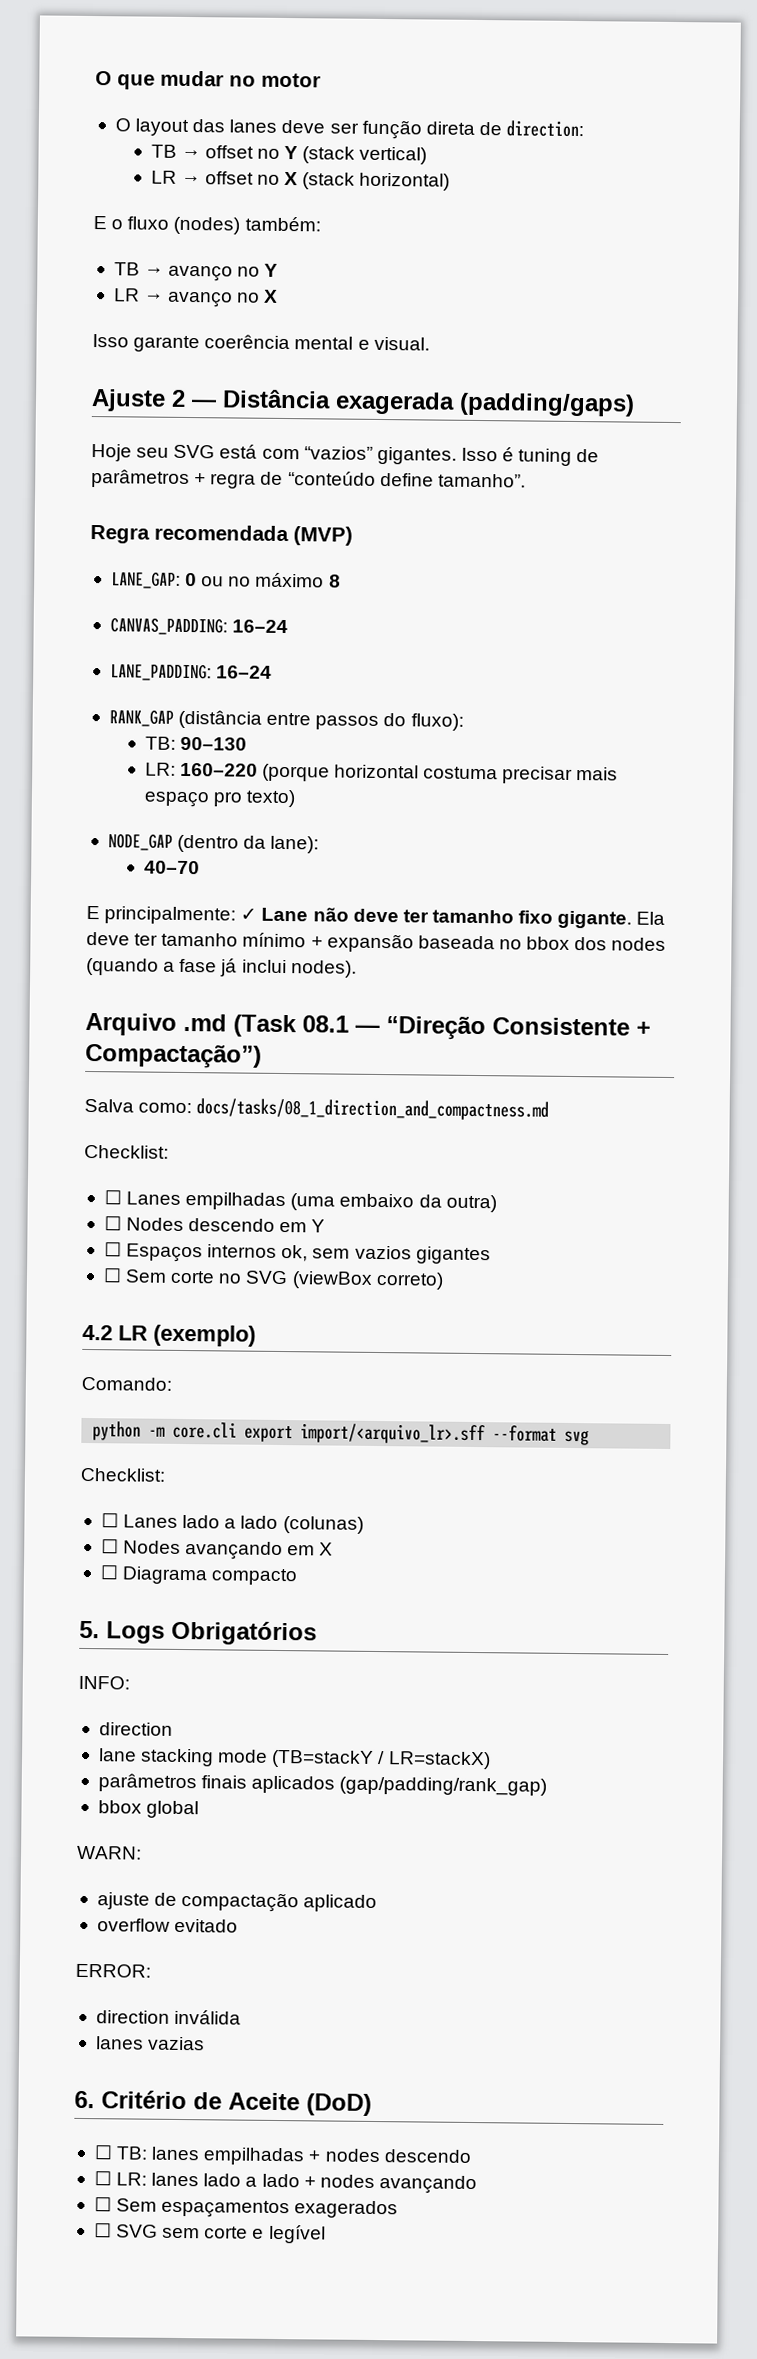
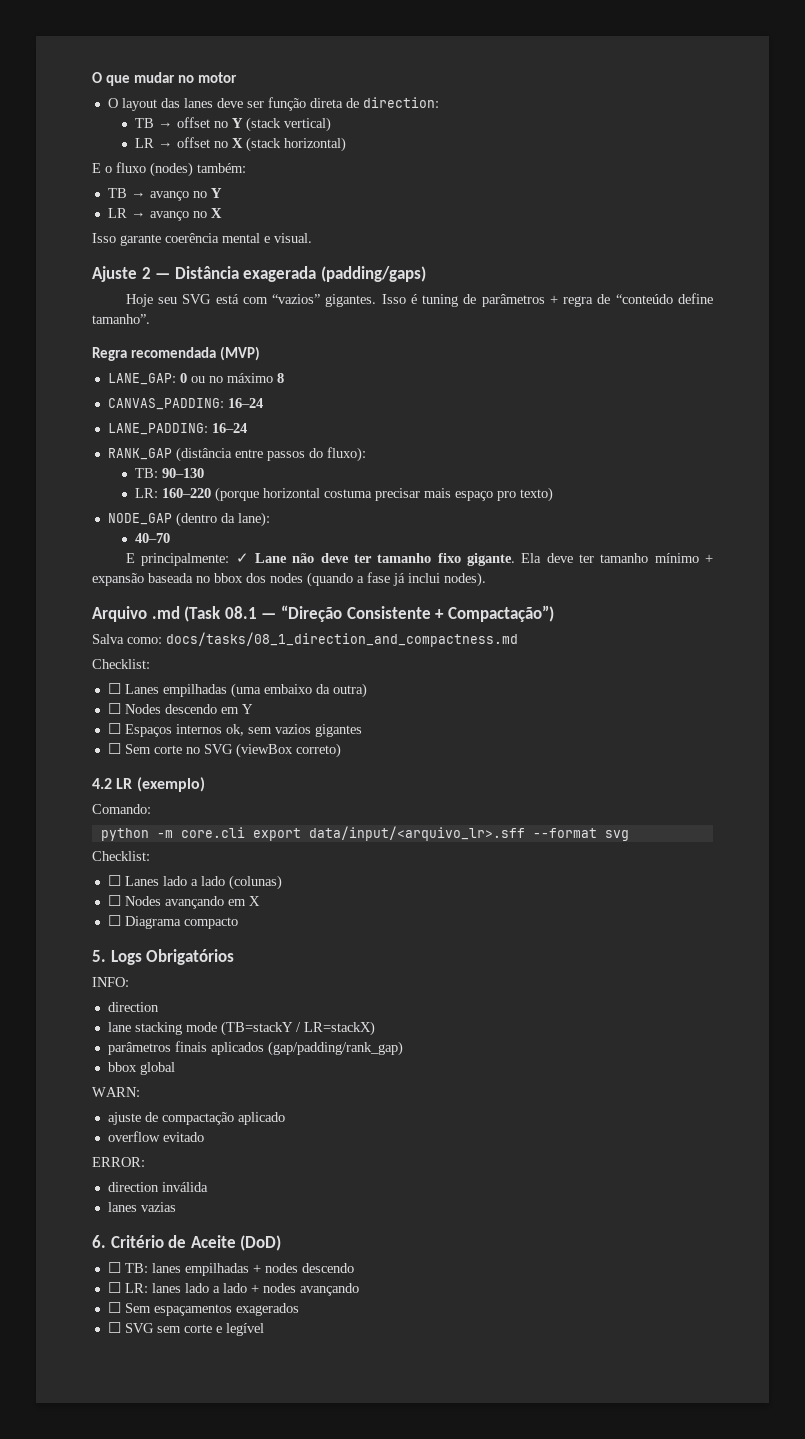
[300,1423,487,1445] import/<arquivo_lr>.sff -> [308,826,525,841] data/input/<arquivo_lr>.sff

